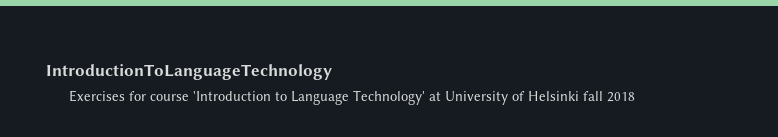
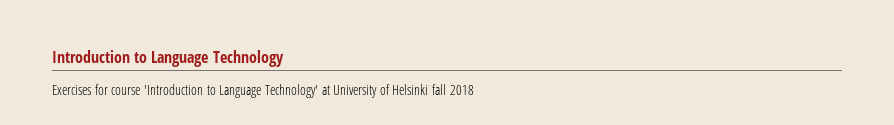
[46,64,332,80] IntroductionToLanguageTechnology -> [52,50,284,67] Introduction to Language Technology

